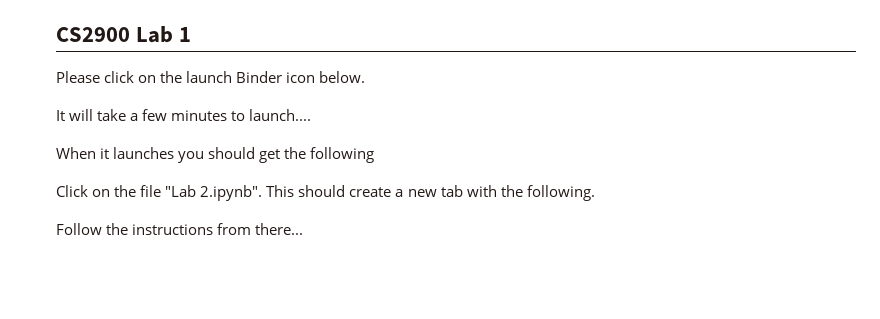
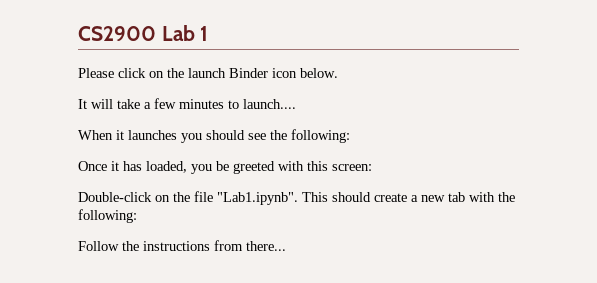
[259,147,375,163] [56,185,88,197] get the following // Click -> [248,129,350,143] [78,161,372,174] [78,192,152,202] see the following: // Once it has loaded, you be greeted with this screen: // Double-click
[165,185,263,201] "Lab 2.ipynb". -> [217,192,298,205] "Lab1.ipynb".
[526,185,595,201] following. -> [78,209,137,223] following:

